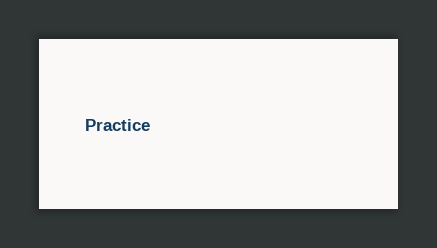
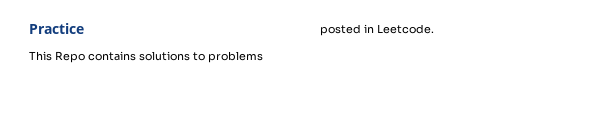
(150, 125) none -> [29,51,263,63] [320,24,434,36] // This Repo contains solutions to problems posted in Leetcode.

